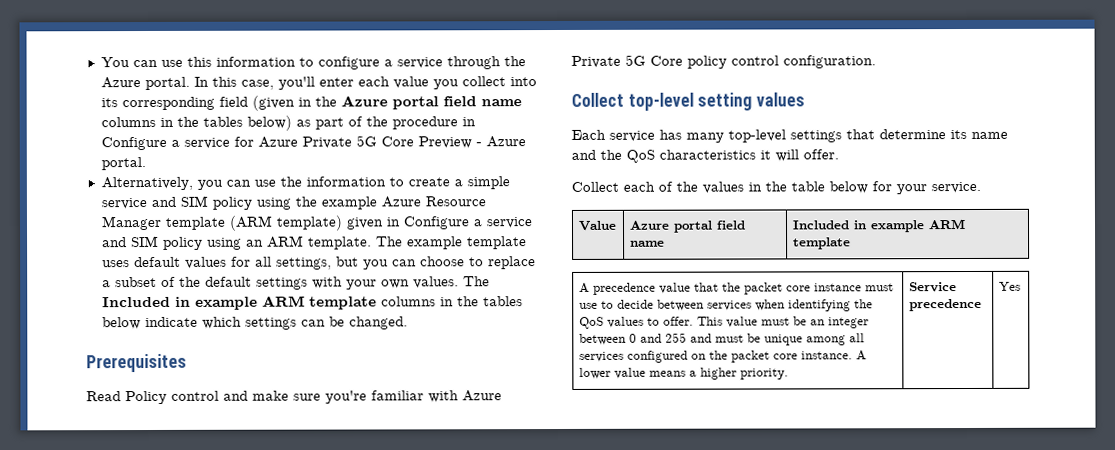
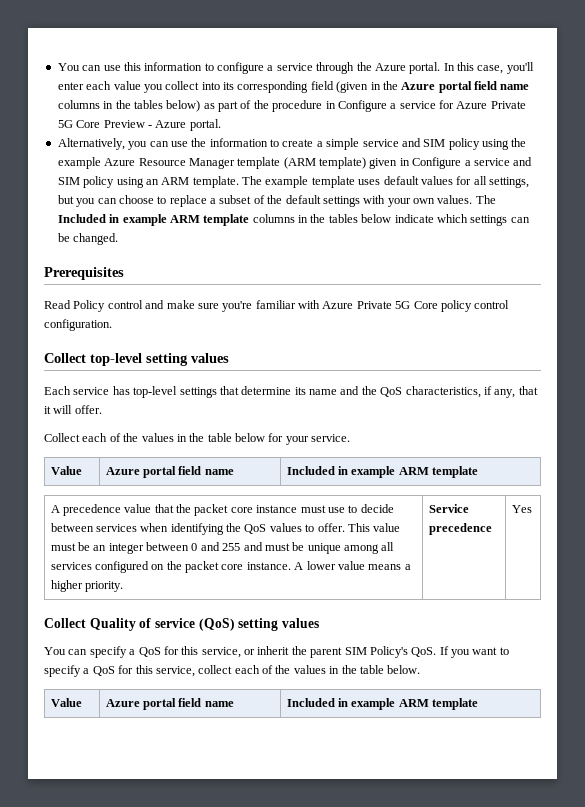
[686,132,724,143] many -> (130, 390) none
[659,149,756,160] characteristics -> [405,386,538,398] characteristics, if any, that
(1021, 286) none -> [44,618,319,631] [44,646,509,658] [44,665,421,677] [50,698,82,707] [105,698,234,710] [286,698,479,710] // Collect Quality of service (QoS) setting values // You can specify a QoS for this service, or inherit the parent SIM Policy's QoS. If you want to specify a QoS for this service, collect each of the values in the table below. // Value | Azure portal field name | Included in example ARM template

